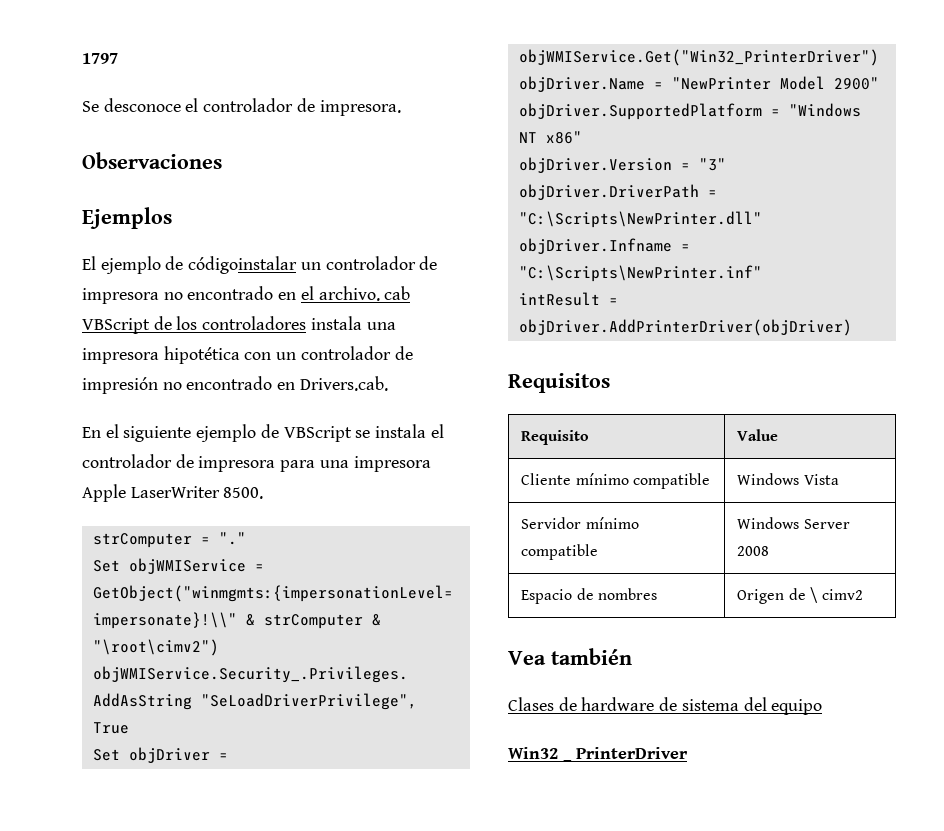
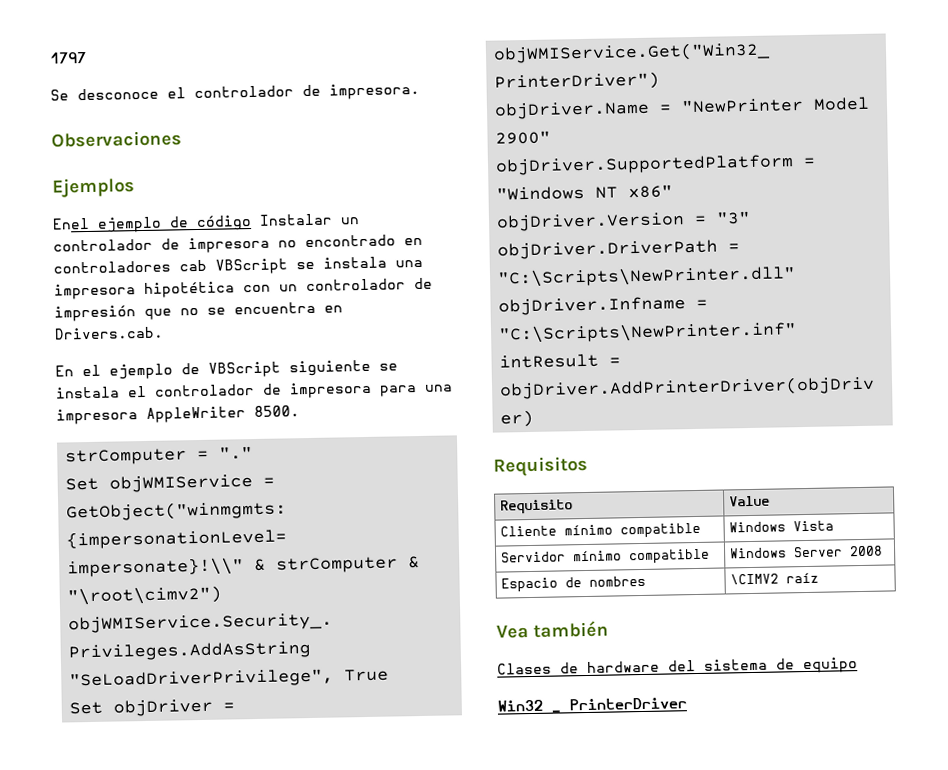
[82,256,298,274] El ejemplo de códigoinstalar -> [52,213,333,233] Enel ejemplo de código Instalar
[300,286,411,301] [82,316,307,334] el archivo. cab VBScript de los controladores -> [53,258,315,275] controladores cab VBScript se
[162,376,273,390] no encontrado -> [144,301,316,320] que no se encuentra
[123,426,192,442] siguiente -> (101, 370) none
(352, 434) none -> [289,359,371,377] siguiente
[82,484,220,502] Apple LaserWriter -> [146,406,246,423] AppleWriter
[737,587,864,604] Origen de \ cimv2 -> [729,572,819,585] \CIMV2 raíz
[659,697,767,711] de sistema del -> [668,658,795,672] del sistema de

